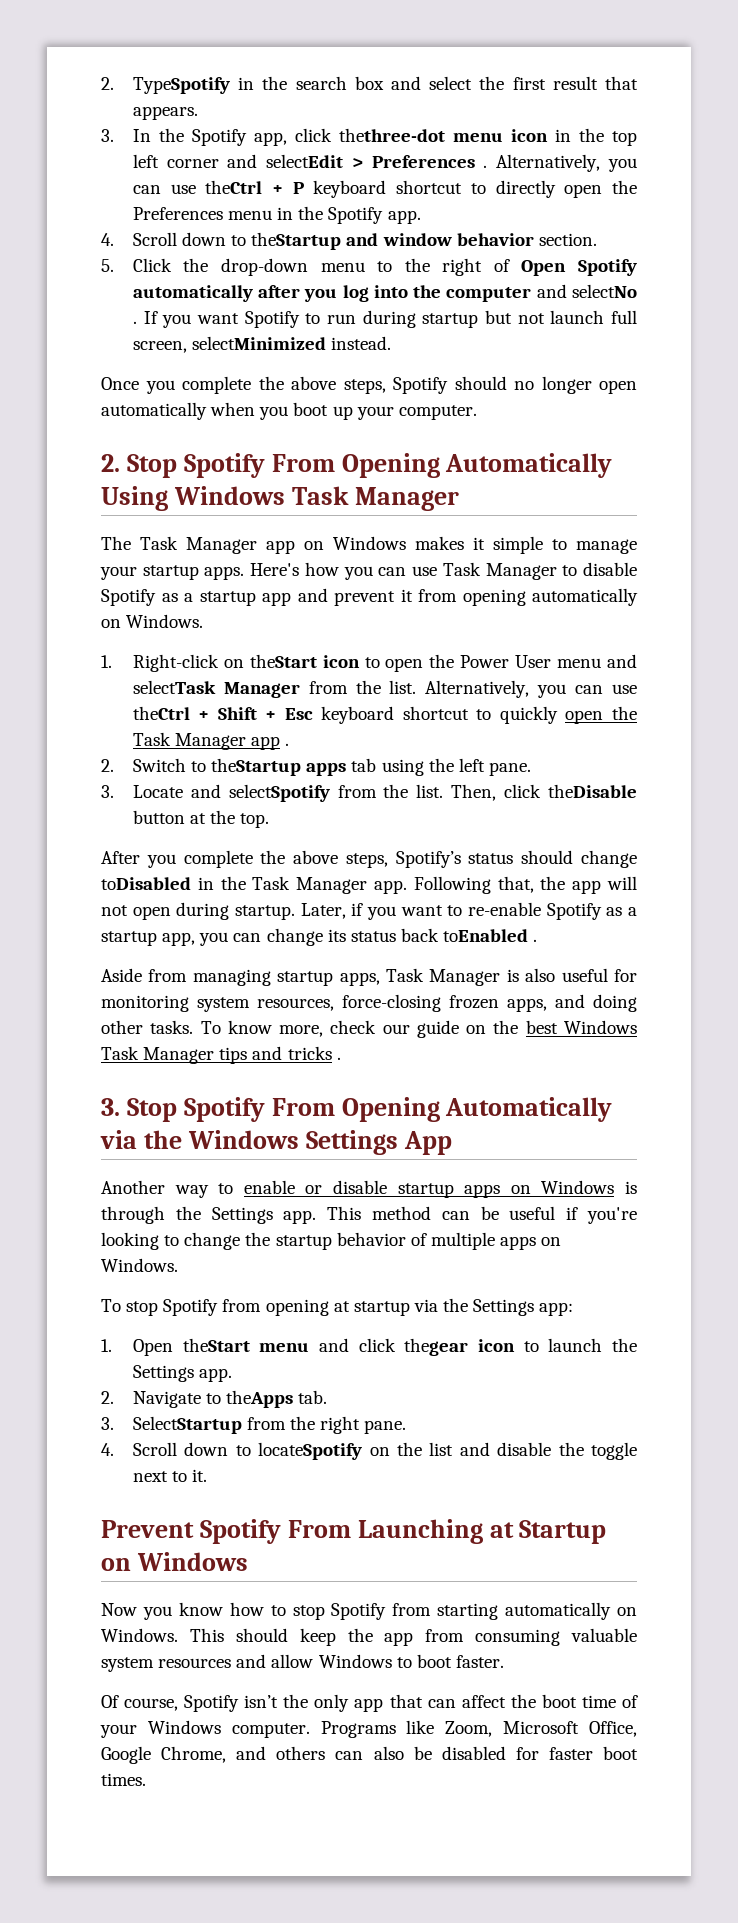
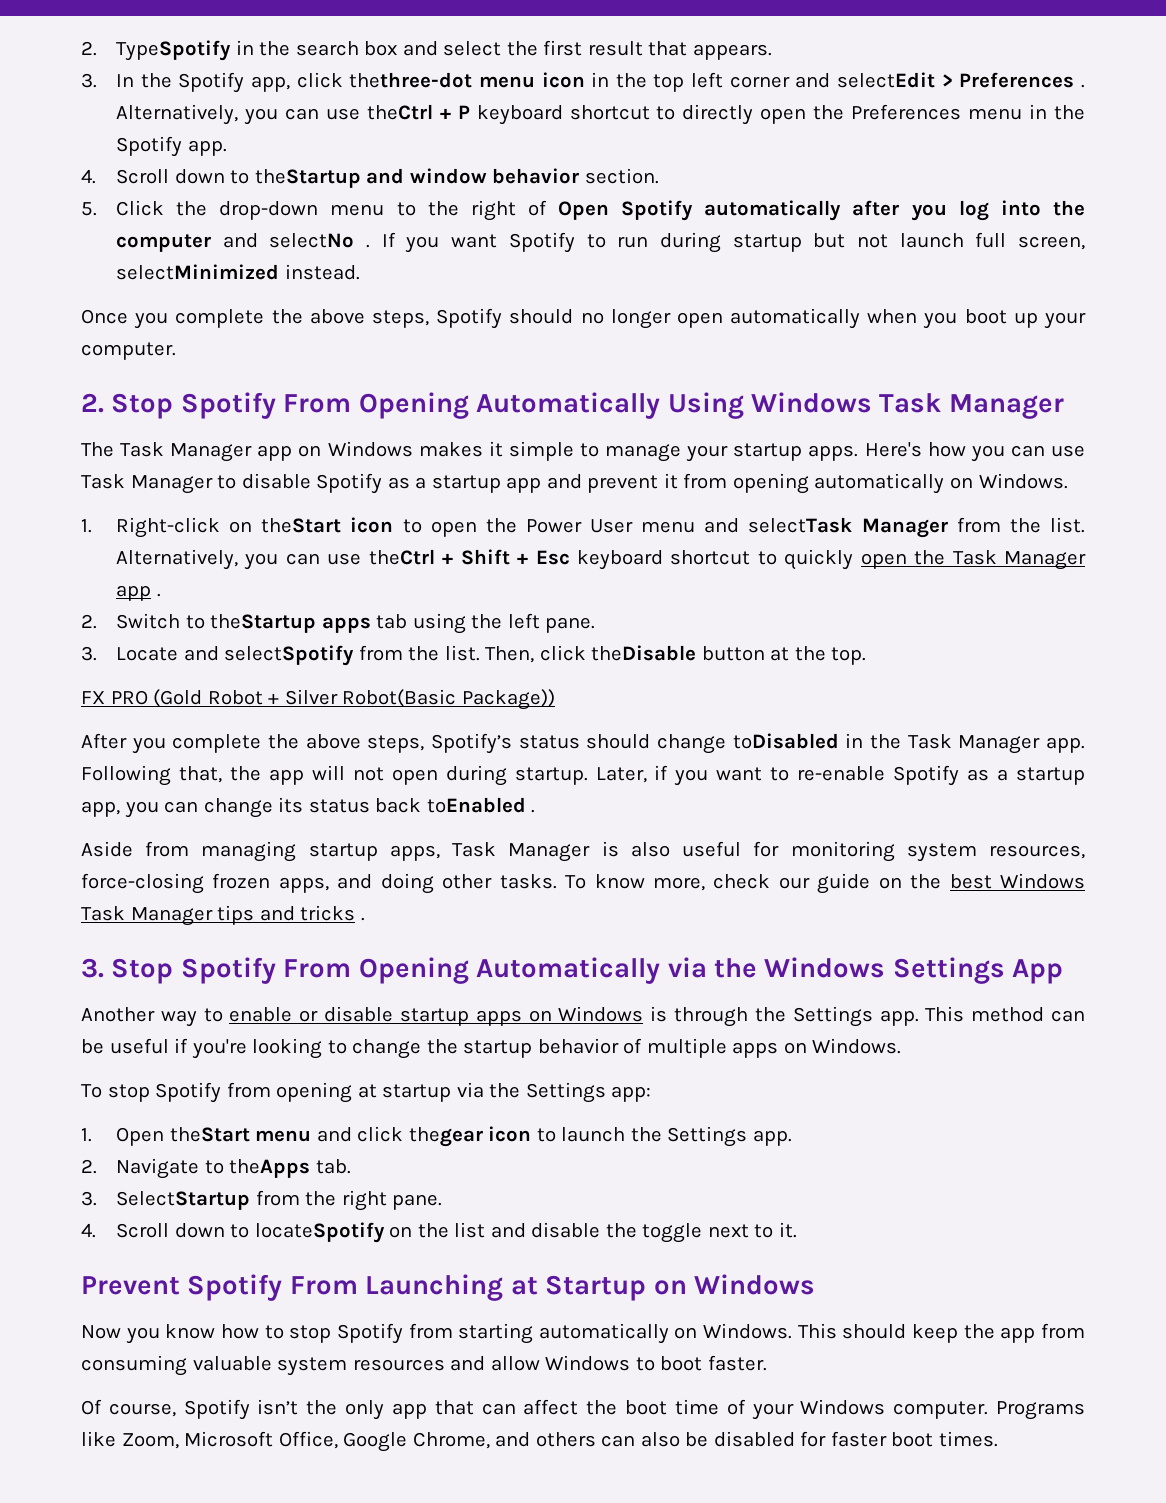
(270, 820) none -> [81,689,555,710] // FX PRO (Gold Robot + Silver Robot(Basic Package))

